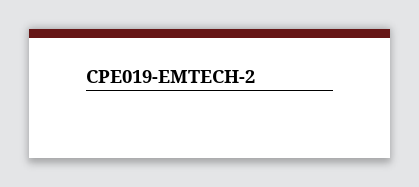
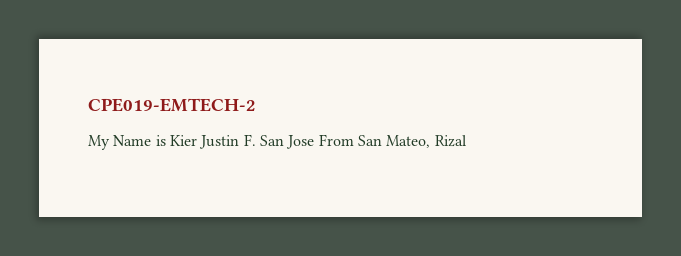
(255, 76) none -> [88,134,467,150] // My Name is Kier Justin F. San Jose From San Mateo, Rizal

